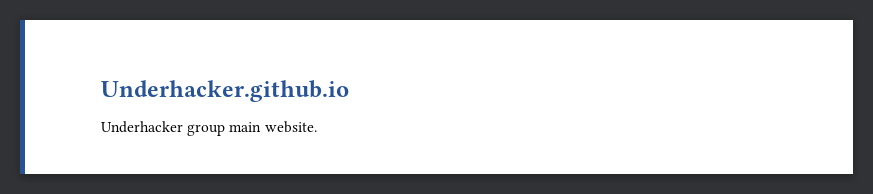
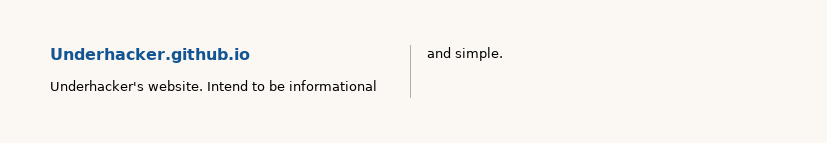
[101,121,317,136] Underhacker group main website. -> [50,80,377,91] [427,47,503,61] Underhacker's website. Intend to be informational and simple.

